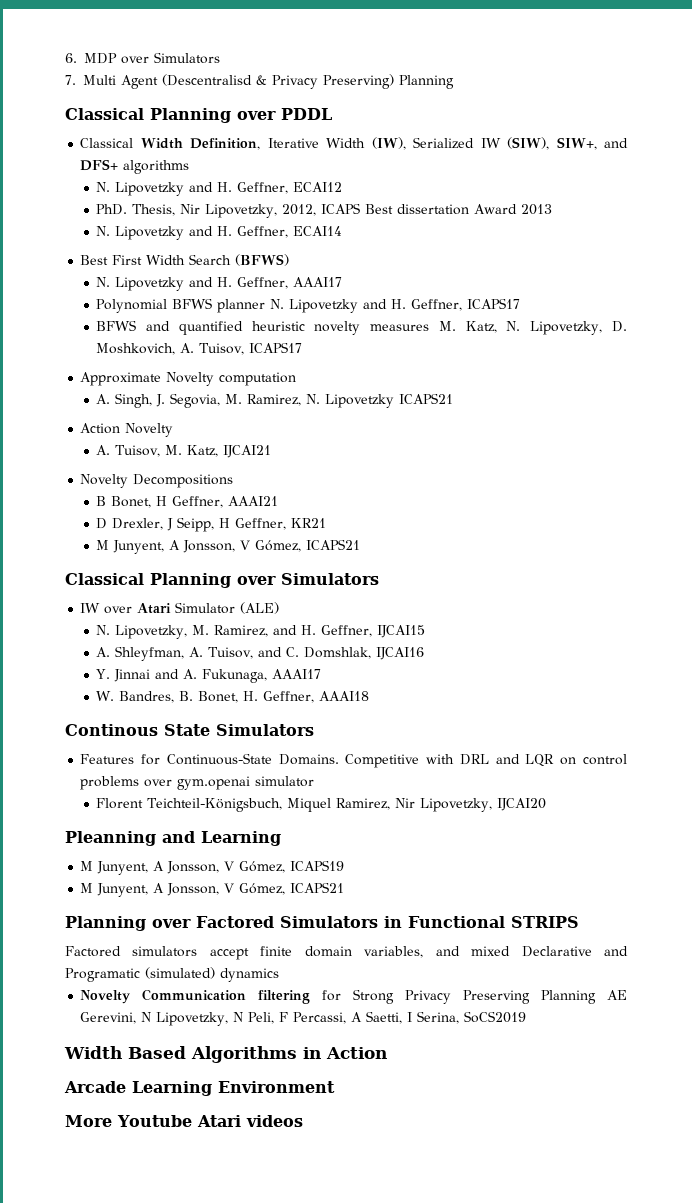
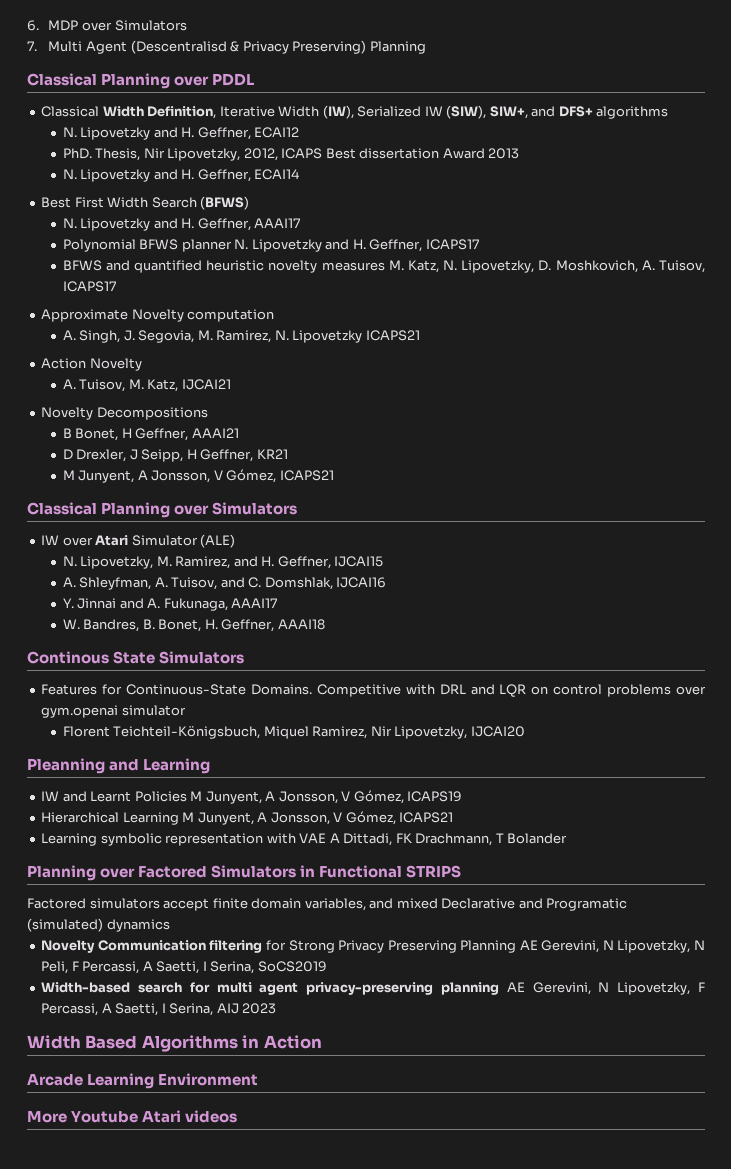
(281, 838) none -> [41,791,187,802] IW and Learnt Policies
[80,882,345,897] M Junyent, A Jonsson, V Gómez, ICAPS21 -> [41,811,454,825] [41,833,568,846] Hierarchical Learning M Junyent, A Jonsson, V Gómez, ICAPS21 // Learning symbolic representation with VAE A Dittadi, FK Drachmann, T Bolander
(527, 1017) none -> [41,982,705,995] [41,1003,277,1016] // Width-based search for multi agent privacy-preserving planning AE Gerevini, N Lipovetzky, F Percassi, A Saetti, I Serina, AIJ 2023

